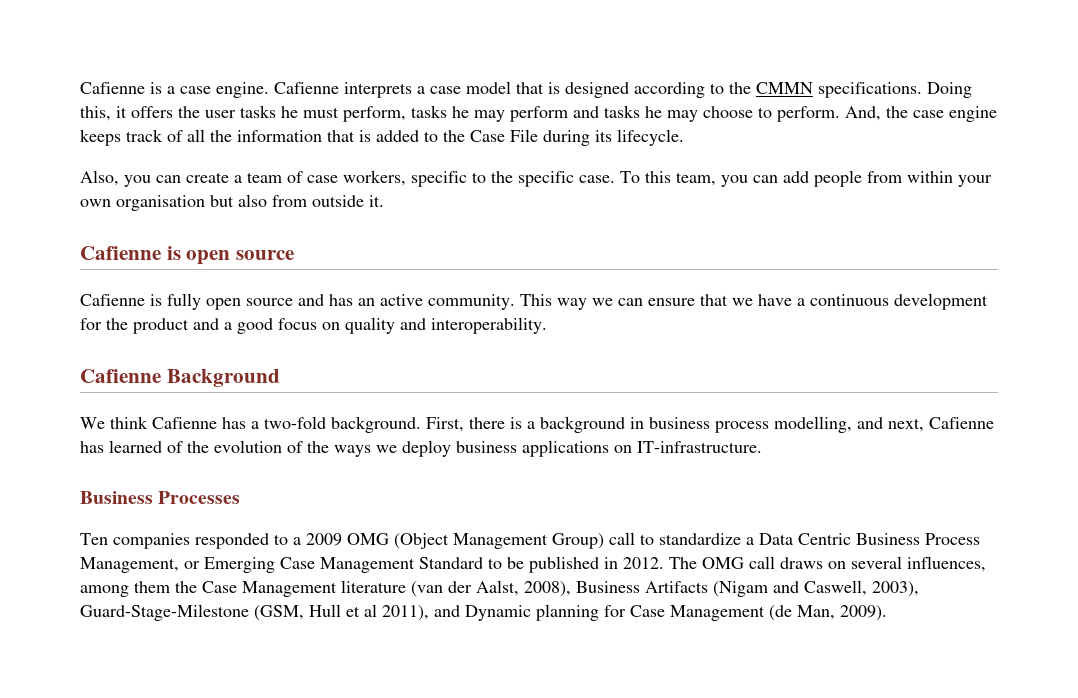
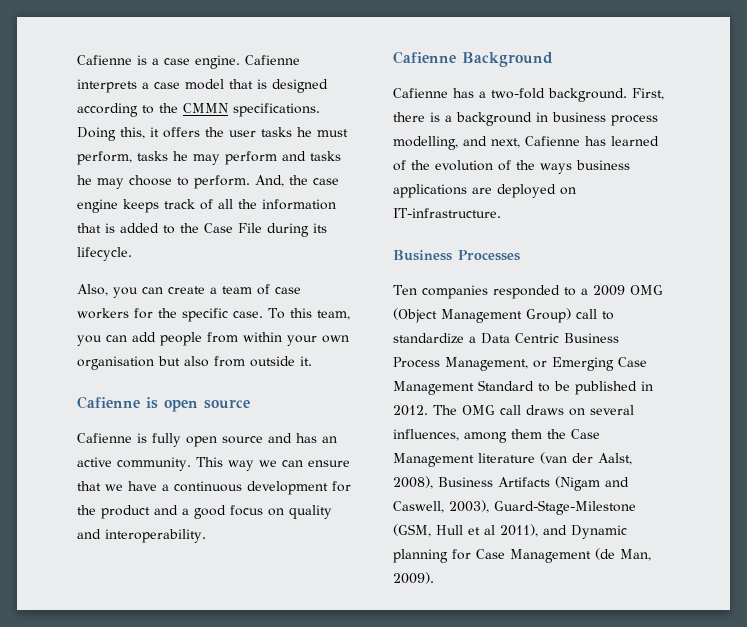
[343,170,486,187] workers, specific to -> [77,308,153,319] workers for
[80,416,148,429] We think -> (553, 59) none
[376,440,609,457] we deploy business applications -> [576,160,630,170] [393,184,556,198] business applications are deployed

